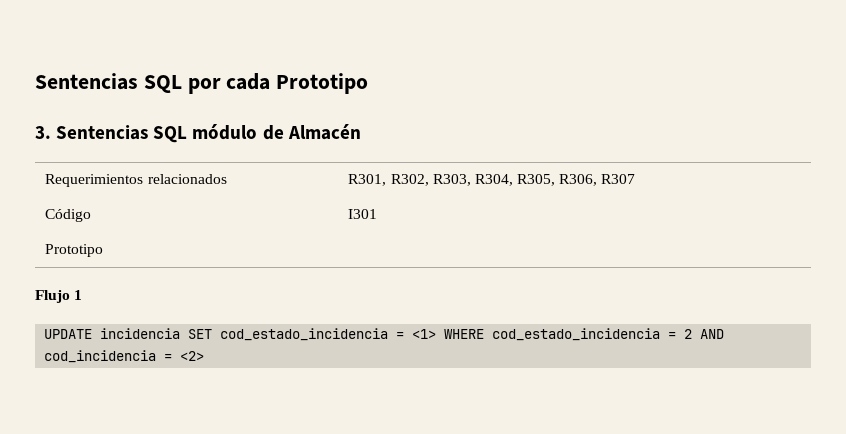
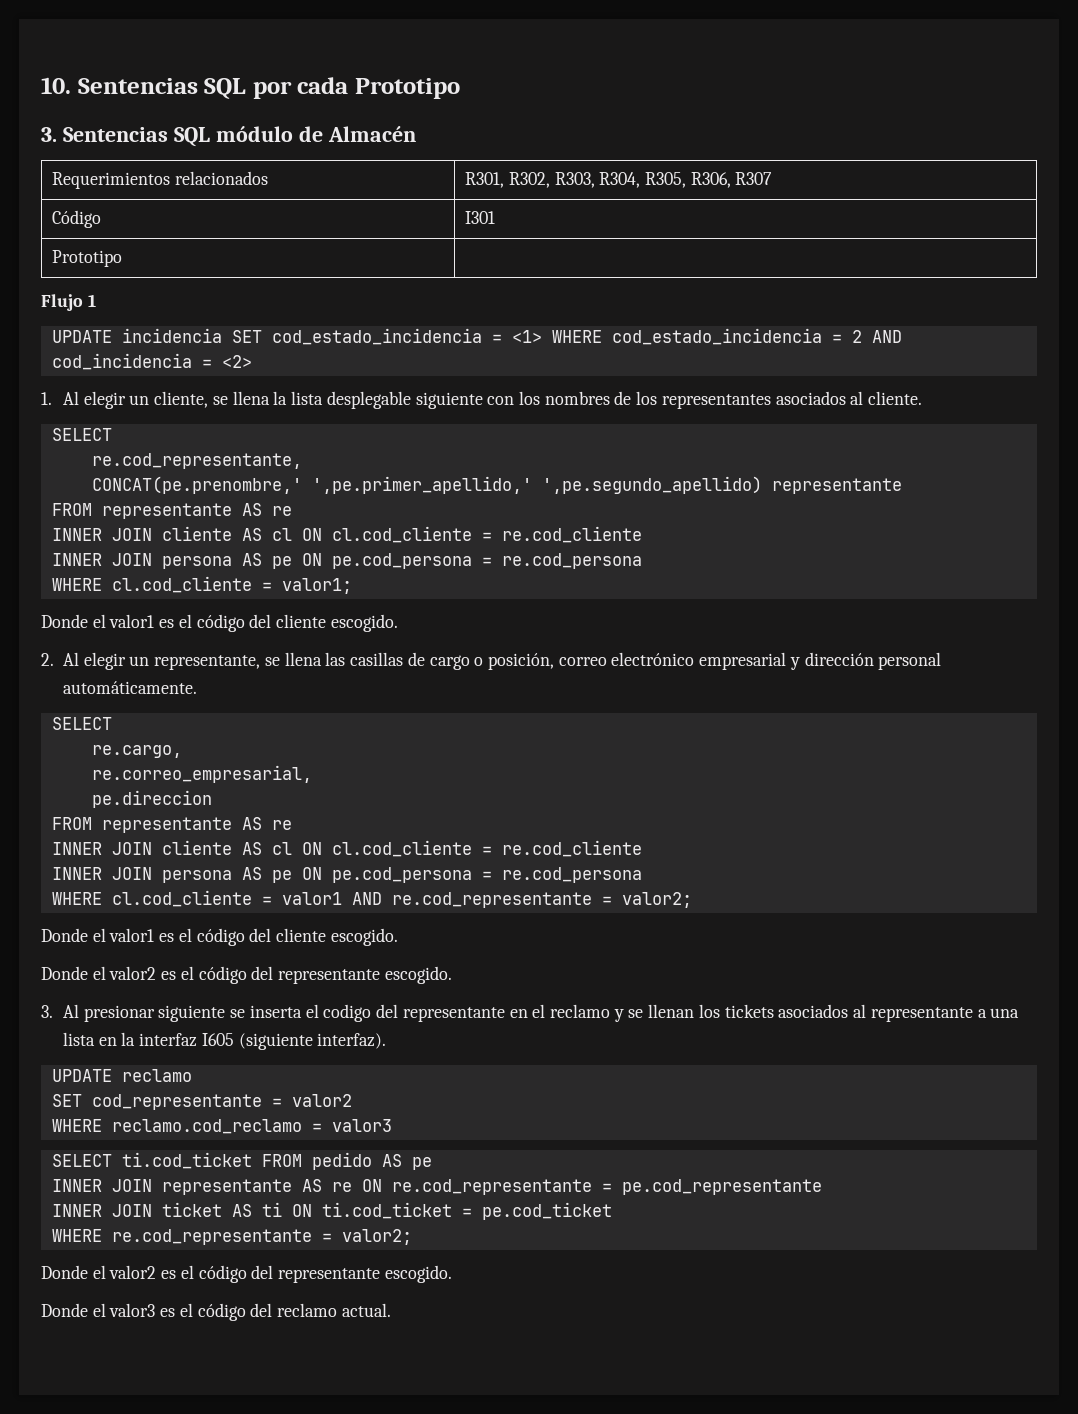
(35, 81) none -> [41,77,71,94] 10.
(205, 356) none -> [41,391,923,409] [51,428,112,441] [91,453,302,469] [91,476,902,494] [51,503,292,519] [51,526,642,543] [51,553,642,569] [51,576,352,594] [41,614,398,632] [41,652,942,670] [63,681,198,694] [51,717,112,730] [91,745,182,758] [91,765,312,783] [91,790,212,808] [51,817,292,833] [51,840,642,857] [51,867,642,883] [51,890,692,908] [41,928,398,946] [41,966,452,984] [41,1004,1020,1022] [63,1032,387,1050] [51,1069,192,1082] [51,1094,352,1110] [51,1119,392,1134] [51,1152,432,1170] [51,1179,822,1195] [51,1202,612,1220] [51,1229,412,1245] [41,1265,452,1283] [41,1303,391,1321] // 1. Al elegir un cliente, se llena la lista desplegable siguiente con los nombres de los representantes asociados al cliente. // SELECT // re.cod_representante, // CONCAT(pe.prenombre,' ',pe.primer_apellido,' ',pe.segundo_apellido) representante // FROM representante AS re // INNER JOIN cliente AS cl ON cl.cod_cliente = re.cod_cliente // INNER JOIN persona AS pe ON pe.cod_persona = re.cod_persona // WHERE cl.cod_cliente = valor1; // Donde el valor1 es el código del cliente escogido. // 2. Al elegir un representante, se llena las casillas de cargo o posición, correo electrónico empresarial y dirección personal automáticamente. // SELECT // re.cargo, // re.correo_empresarial, // pe.direccion // FROM representante AS re // INNER JOIN cliente AS cl ON cl.cod_cliente = re.cod_cliente // INNER JOIN persona AS pe ON pe.cod_persona = re.cod_persona // WHERE cl.cod_cliente = valor1 AND re.cod_representante = valor2; // Donde el valor1 es el código del cliente escogido. // Donde el valor2 es el código del representante escogido. // 3. Al presionar siguiente se inserta el codigo del representante en el reclamo y se llenan los tickets asociados al representante a una lista en la interfaz I605 (siguiente interfaz). // UPDATE reclamo // SET cod_representante = valor2 // WHERE reclamo.cod_reclamo = valor3 // SELECT ti.cod_ticket FROM pedido AS pe // INNER JOIN representante AS re ON re.cod_representante = pe.cod_representante // INNER JOIN ticket AS ti ON ti.cod_ticket = pe.cod_ticket // WHERE re.cod_representante = valor2; // Donde el valor2 es el código del representante escogido. // Donde el valor3 es el código del reclamo actual.

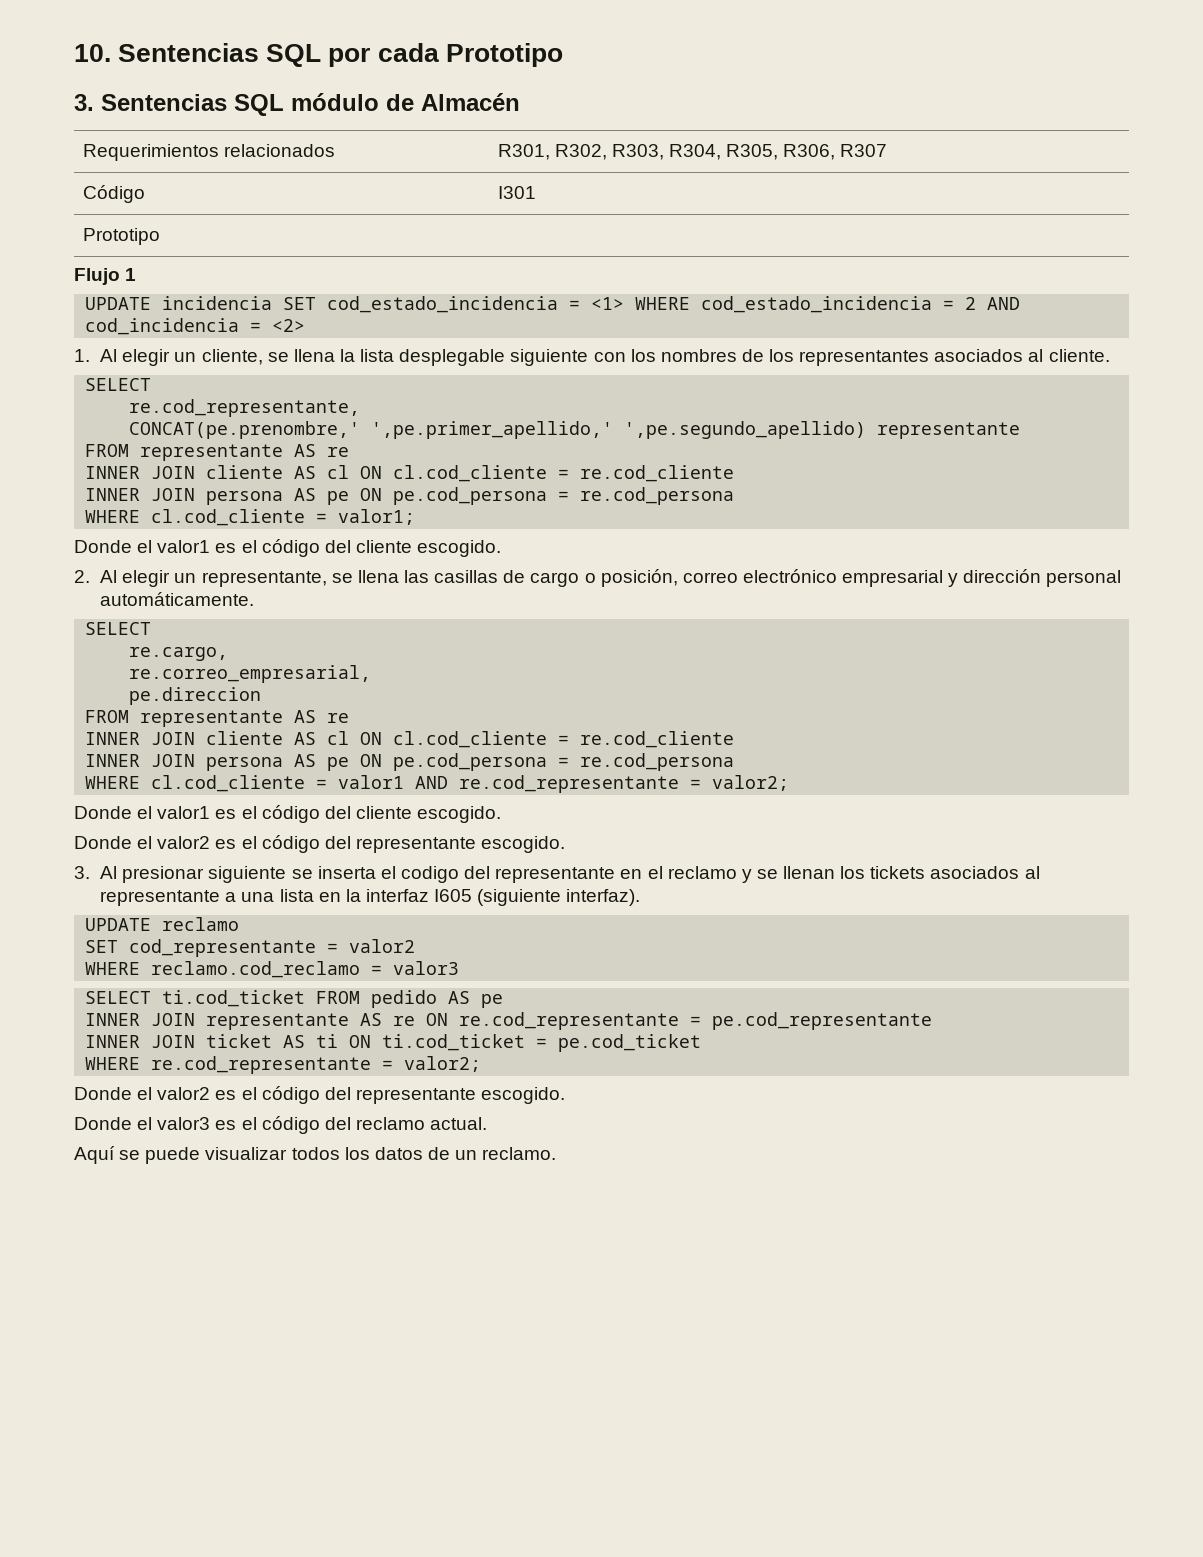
(391, 1310) none -> [74,1146,557,1164] // Aquí se puede visualizar todos los datos de un reclamo.

